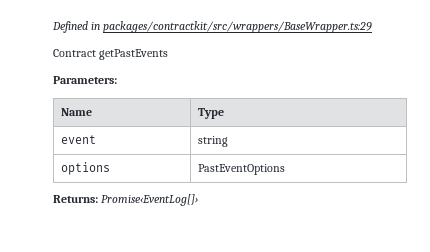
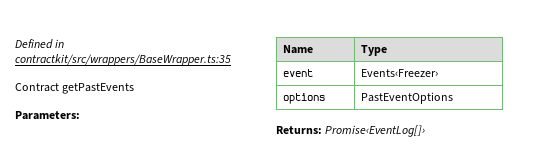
[103,21,373,33] packages/contractkit/src/wrappers/BaseWrapper.ts:29 -> [15,54,231,66] contractkit/src/wrappers/BaseWrapper.ts:35
[198,136,229,147] string -> [361,69,439,77] Events‹Freezer›

